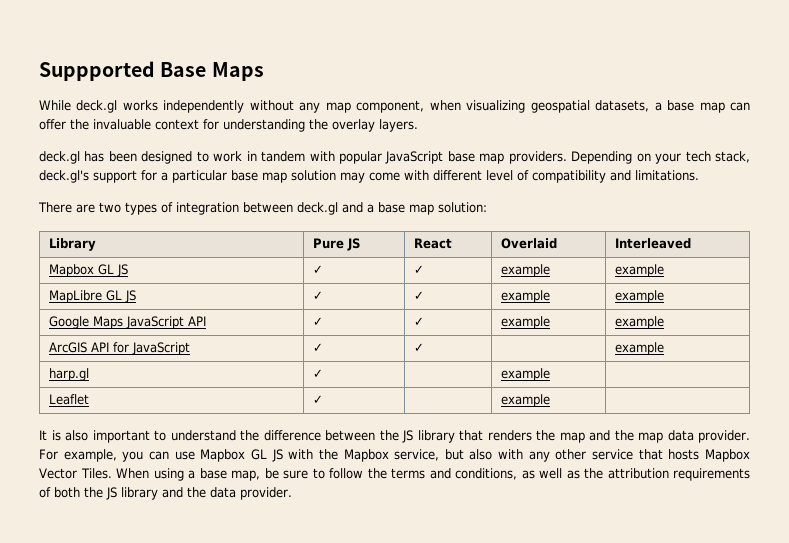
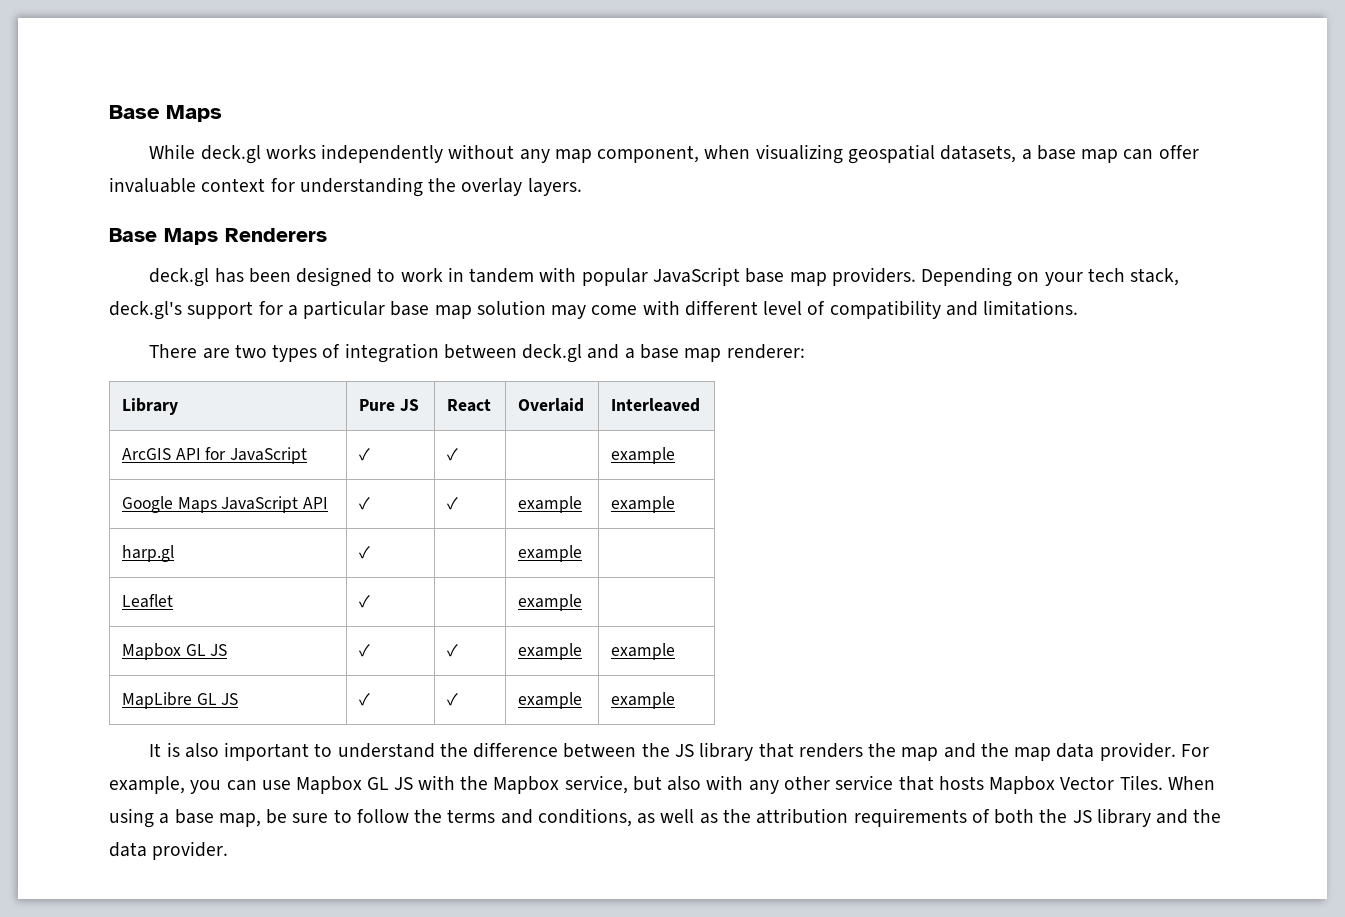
[39,61,155,81] Suppported -> (109, 112) none
[70,119,89,130] the -> (1199, 152) none
(418, 125) none -> [109,228,327,245] // Base Maps Renderers
[438,202,487,213] solution: -> [726,344,805,359] renderer:
(691, 243) none -> [122,447,308,464] [359,448,371,461] [447,448,459,461] [611,447,676,464] [122,496,329,513] [359,497,371,510] [447,497,459,510] [518,496,583,513] [611,496,676,513] [122,545,175,562] [359,546,371,559] [518,545,583,562] [122,594,174,608] [359,595,371,608] [518,594,583,611] // ArcGIS API for JavaScript | ✓ | ✓ | | example // Google Maps JavaScript API | ✓ | ✓ | example | example // harp.gl | ✓ | | example | // Leaflet | ✓ | | example |
[48,316,206,329] [312,317,323,326] [413,317,424,326] [500,316,550,329] [614,316,664,329] [48,342,190,355] [312,343,323,352] [413,343,424,352] [614,342,664,355] [48,368,89,381] [312,369,323,378] [500,368,550,381] [48,394,89,405] [312,395,323,404] [500,394,550,407] // Google Maps JavaScript API | ✓ | ✓ | example | example // ArcGIS API for JavaScript | ✓ | ✓ | | example // harp.gl | ✓ | | example | // Leaflet | ✓ | | example | -> (676, 700) none

